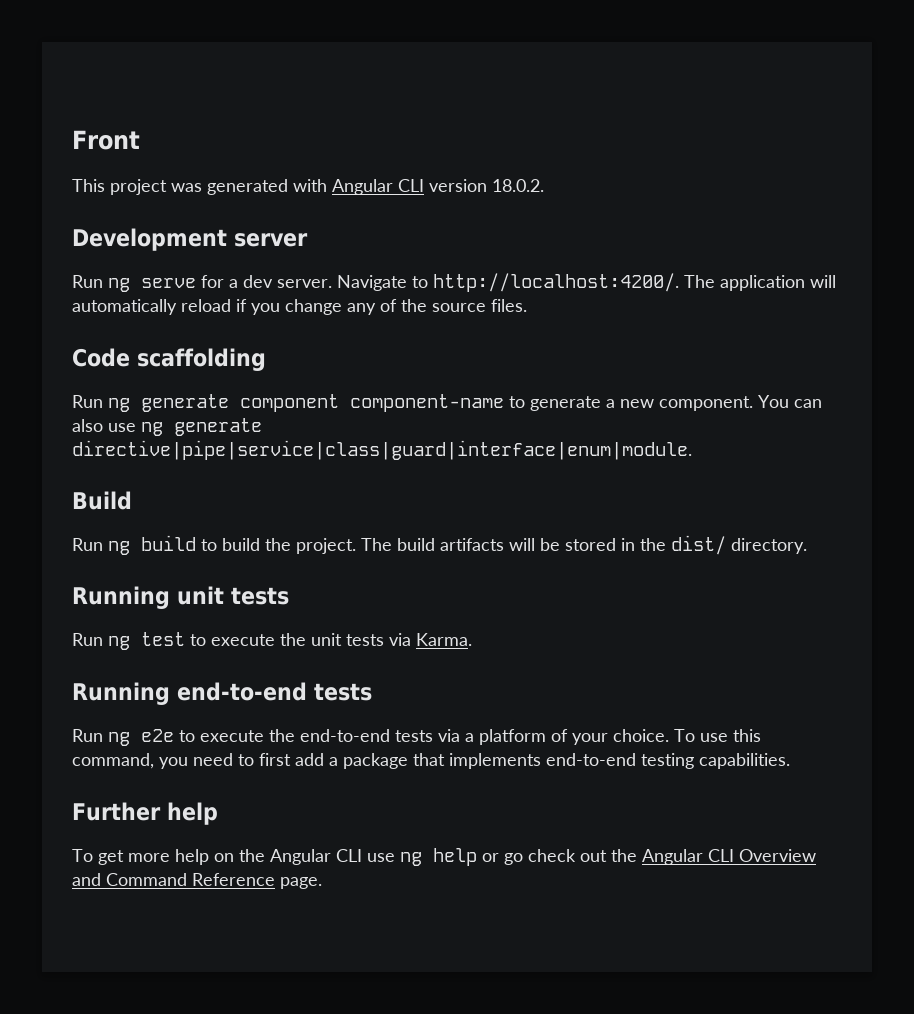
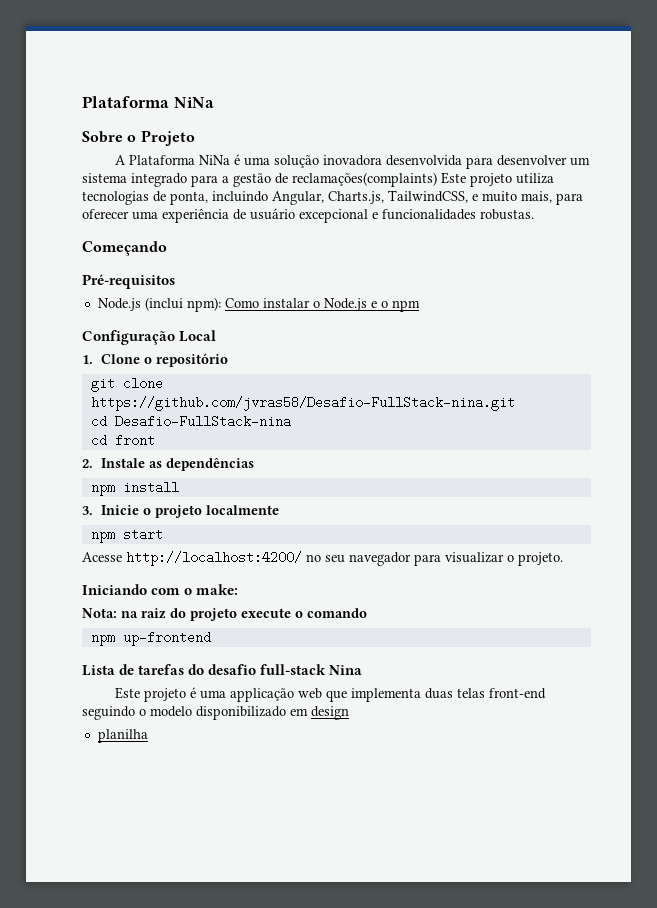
[72,130,140,150] [72,179,544,195] [72,228,308,251] [72,273,836,292] [72,299,527,315] [72,348,266,371] [72,394,822,412] [72,418,262,436] [72,440,692,460] [72,491,132,510] [72,535,807,555] [72,586,289,609] [72,632,472,650] [72,682,372,705] [72,729,761,746] [72,753,790,769] [72,802,218,825] [72,848,816,866] [72,873,322,889] Front // This project was generated with Angular CLI version 18.0.2. // Development server // Run ng serve for a dev server. Navigate to http://localhost:4200/. The application will automatically reload if you change any of the source files. // Code scaffolding // Run ng generate component component-name to generate a new component. You can also use ng generate directive|pipe|service|class|guard|interface|enum|module. // Build // Run ng build to build the project. The build artifacts will be stored in the dist/ directory. // Running unit tests // Run ng test to execute the unit tests via Karma. // Running end-to-end tests // Run ng e2e to execute the end-to-end tests via a platform of your choice. To use this command, you need to first add a package that implements end-to-end testing capabilities. // Further help // To get more help on the Angular CLI use ng help or go check out the Angular CLI Overview and Command Reference page. -> [82,96,214,108] [82,130,195,146] [115,154,591,169] [82,172,554,187] [82,190,583,205] [82,208,534,223] [82,241,167,256] [82,274,175,289] [97,297,420,312] [82,330,217,345] [82,353,228,367] [90,377,163,392] [90,396,515,411] [90,415,291,428] [90,434,155,447] [82,458,254,471] [90,481,179,496] [82,505,279,518] [90,528,163,543] [82,551,563,566] [82,584,239,595] [82,608,367,621] [90,631,211,646] [82,664,363,676] [115,687,547,702] [82,706,349,720] [97,729,148,743] Plataforma NiNa // Sobre o Projeto // A Plataforma NiNa é uma solução inovadora desenvolvida para desenvolver um sistema integrado para a gestão de reclamações(complaints) Este projeto utiliza tecnologias de ponta, incluindo Angular, Charts.js, TailwindCSS, e muito mais, para oferecer uma experiência de usuário excepcional e funcionalidades robustas. // Começando // Pré-requisitos // Node.js (inclui npm): Como instalar o Node.js e o npm // Configuração Local // 1. Clone o repositório // git clone https://github.com/jvras58/Desafio-FullStack-nina.git // cd Desafio-FullStack-nina // cd front // 2. Instale as dependências // npm install // 3. Inicie o projeto localmente // npm start // Acesse http://localhost:4200/ no seu navegador para visualizar o projeto. // Iniciando com o make: // Nota: na raiz do projeto execute o comando // npm up-frontend // Lista de tarefas do desafio full-stack Nina // Este projeto é uma applicação web que implementa duas telas front-end seguindo o modelo disponibilizado em design // planilha

